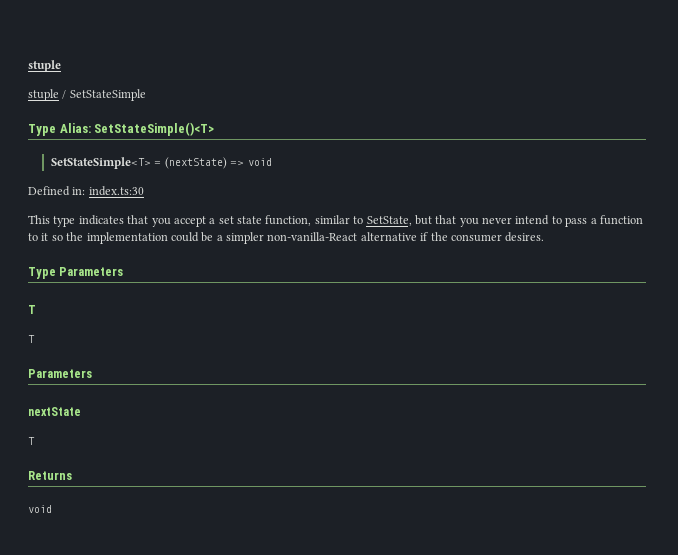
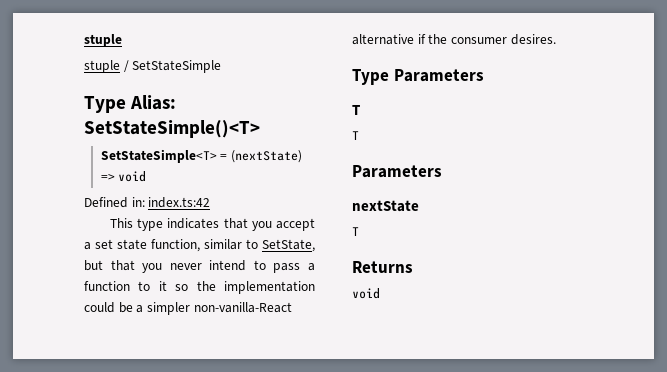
[88,186,144,196] index.ts:30 -> [148,197,211,208] index.ts:42

